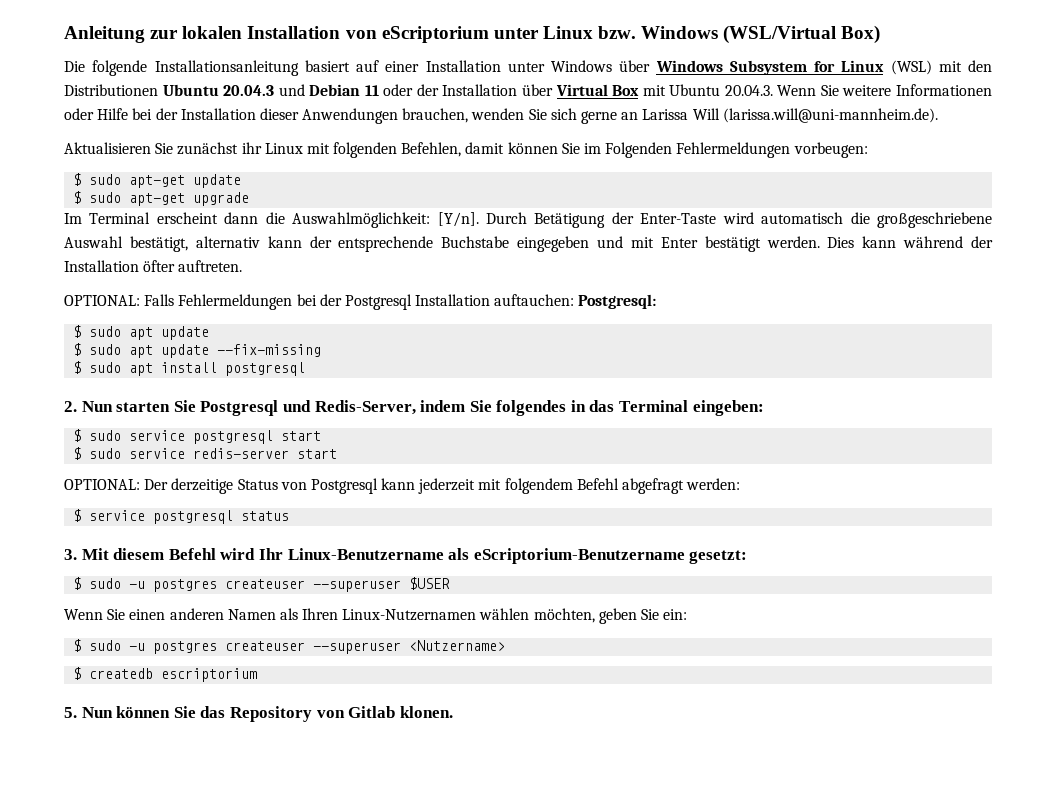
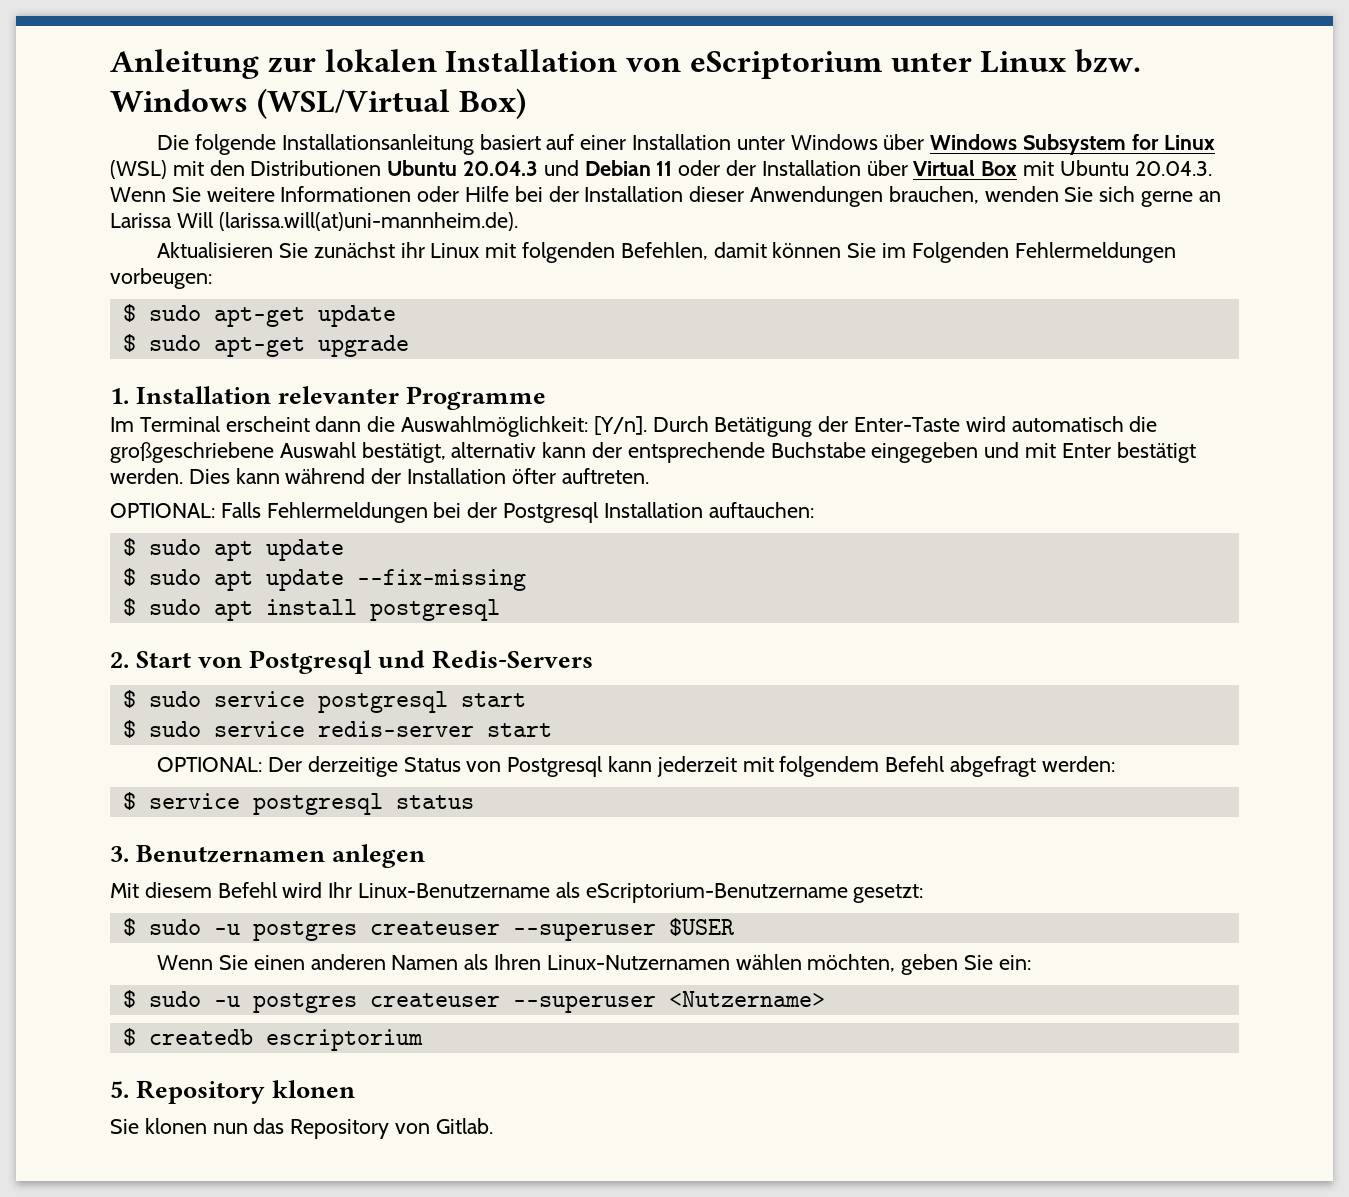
[722,108,938,123] (larissa.will@uni-mannheim.de). -> [218,212,518,231] (larissa.will(at)uni-mannheim.de).
(250, 199) none -> [110,386,547,410] // 1. Installation relevanter Programme
[578,294,657,309] Postgresql: -> (814, 510) none
[81,400,764,416] Nun starten Sie Postgresql und Redis-Server, indem Sie folgendes in das Terminal eingeben: -> [136,650,594,674] Start von Postgresql und Redis-Servers
(77, 554) none -> [136,844,426,868] Benutzernamen anlegen //
[81,706,196,718] Nun können Sie -> [136,1080,356,1104] [110,1118,248,1134] Repository klonen // Sie klonen nun
[348,706,453,718] Gitlab klonen. -> [435,1118,493,1134] Gitlab.

